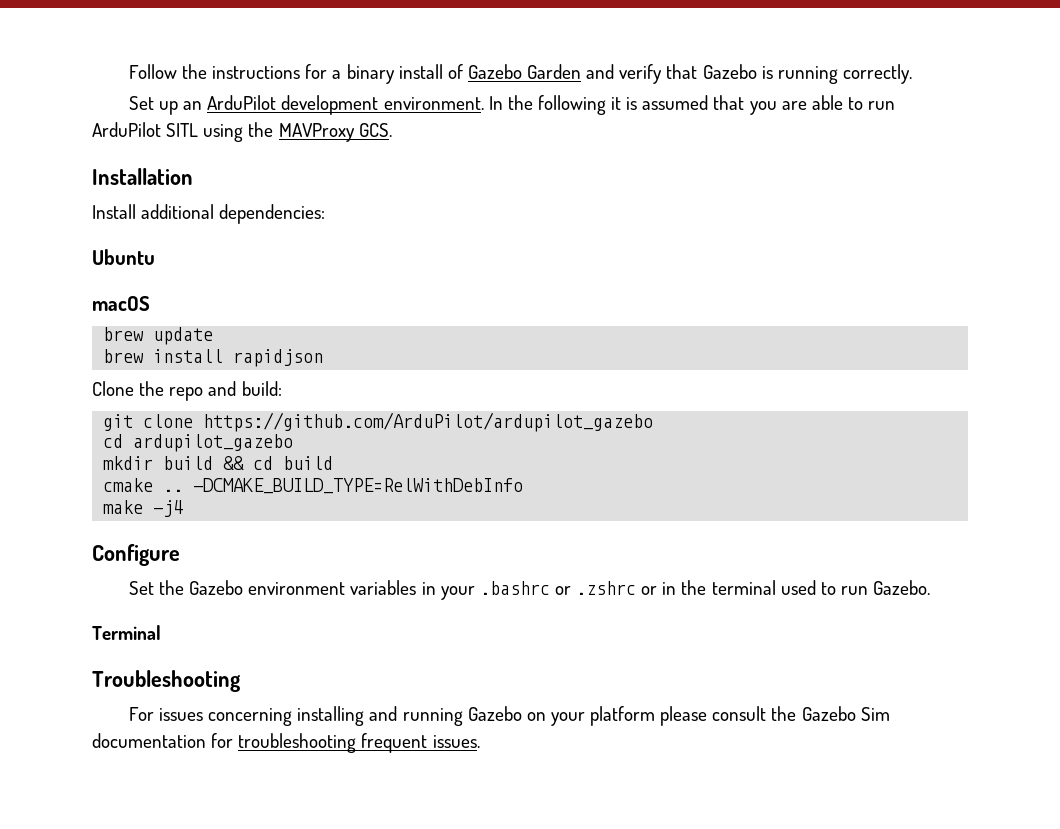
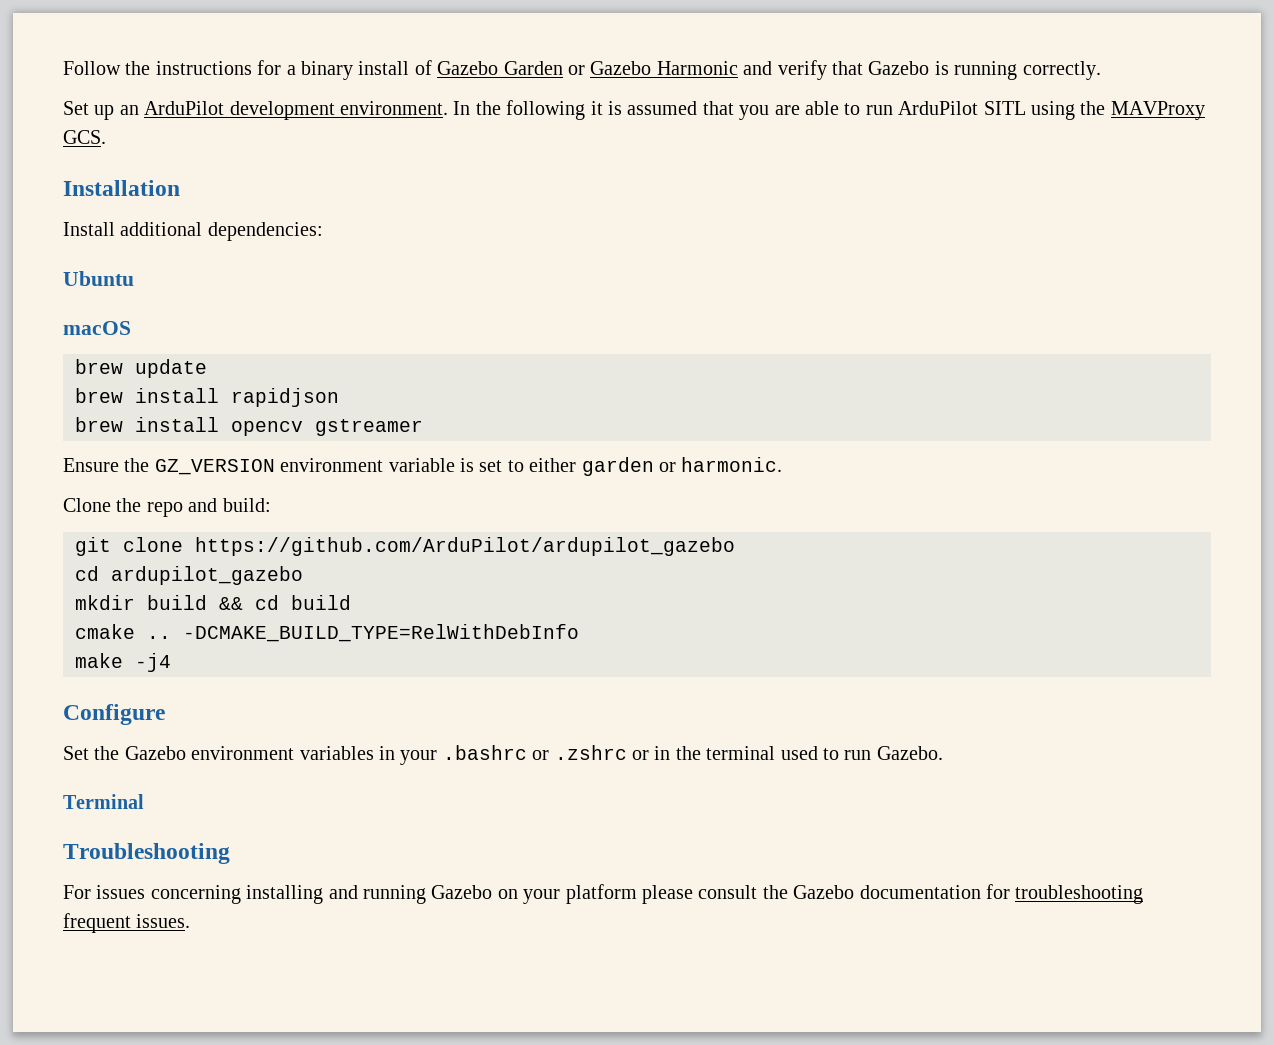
(582, 71) none -> [567,61,738,75] or Gazebo Harmonic
(324, 358) none -> [75,417,423,436] [63,457,783,476] // brew install opencv gstreamer // Ensure the GZ_VERSION environment variable is set to either garden or harmonic.
[860,707,890,721] Sim -> (855, 892) none

